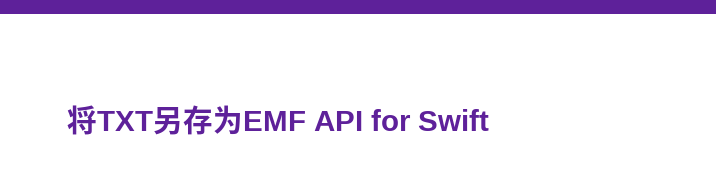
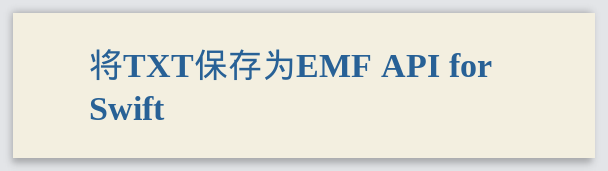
[153,107,183,135] 另 -> [194,49,228,81] 保

